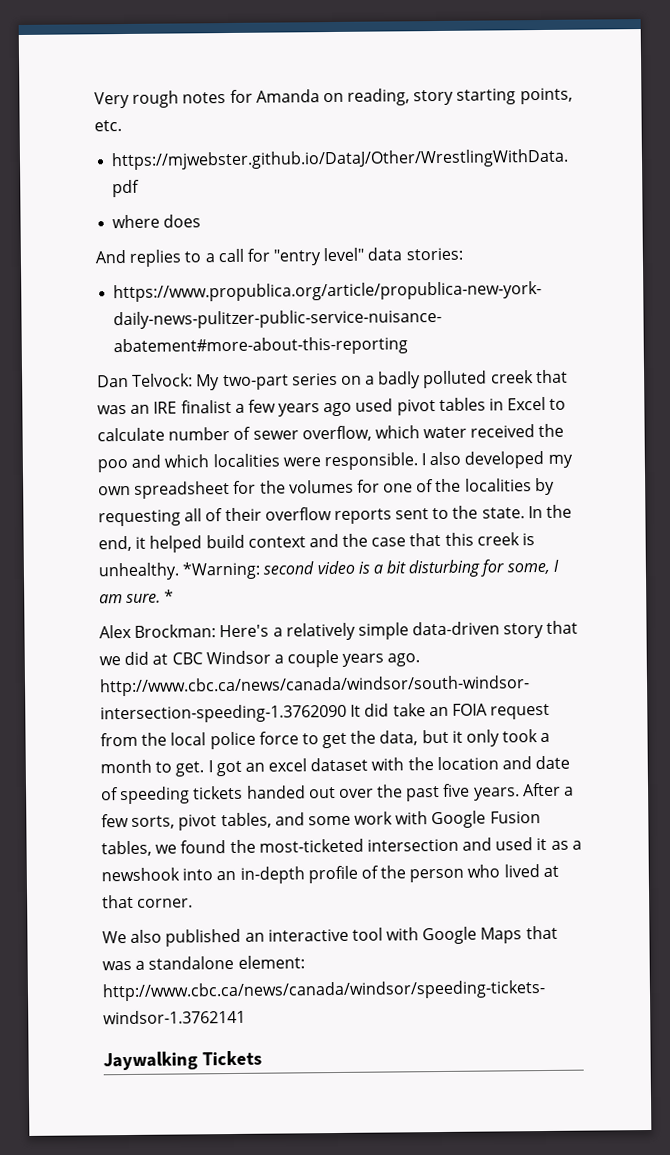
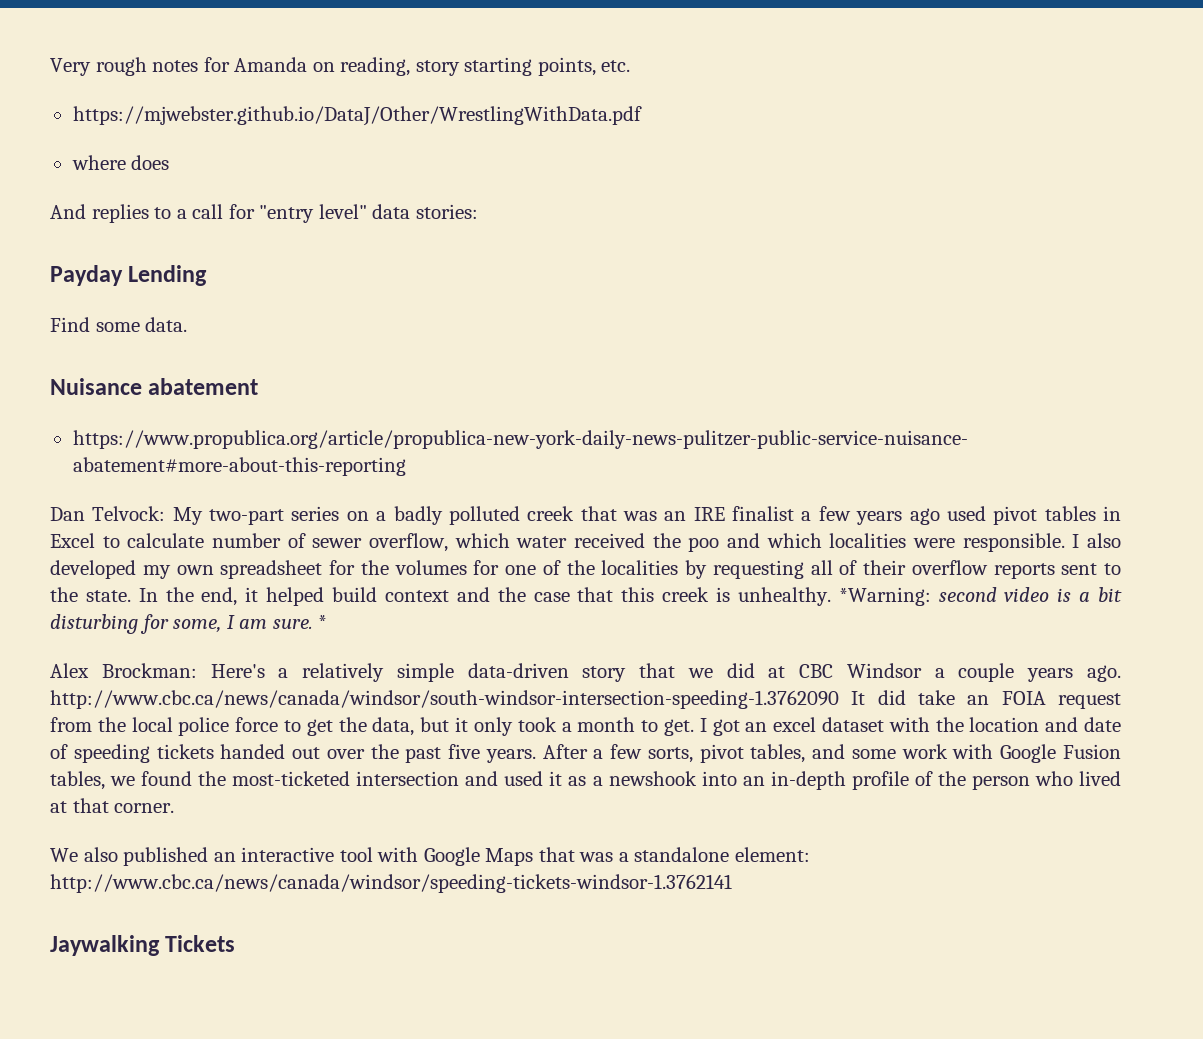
(463, 254) none -> [50,265,208,286] [50,317,188,332] [50,378,259,395] // Payday Lending // Find some data. // Nuisance abatement

